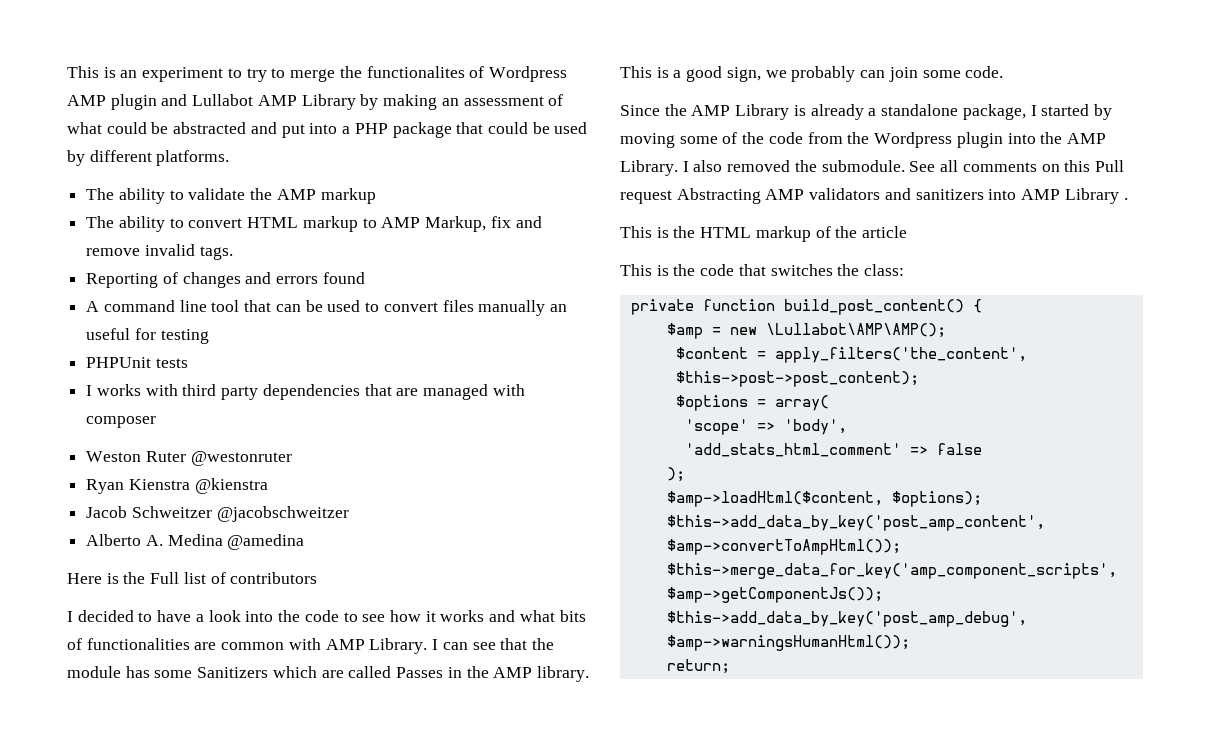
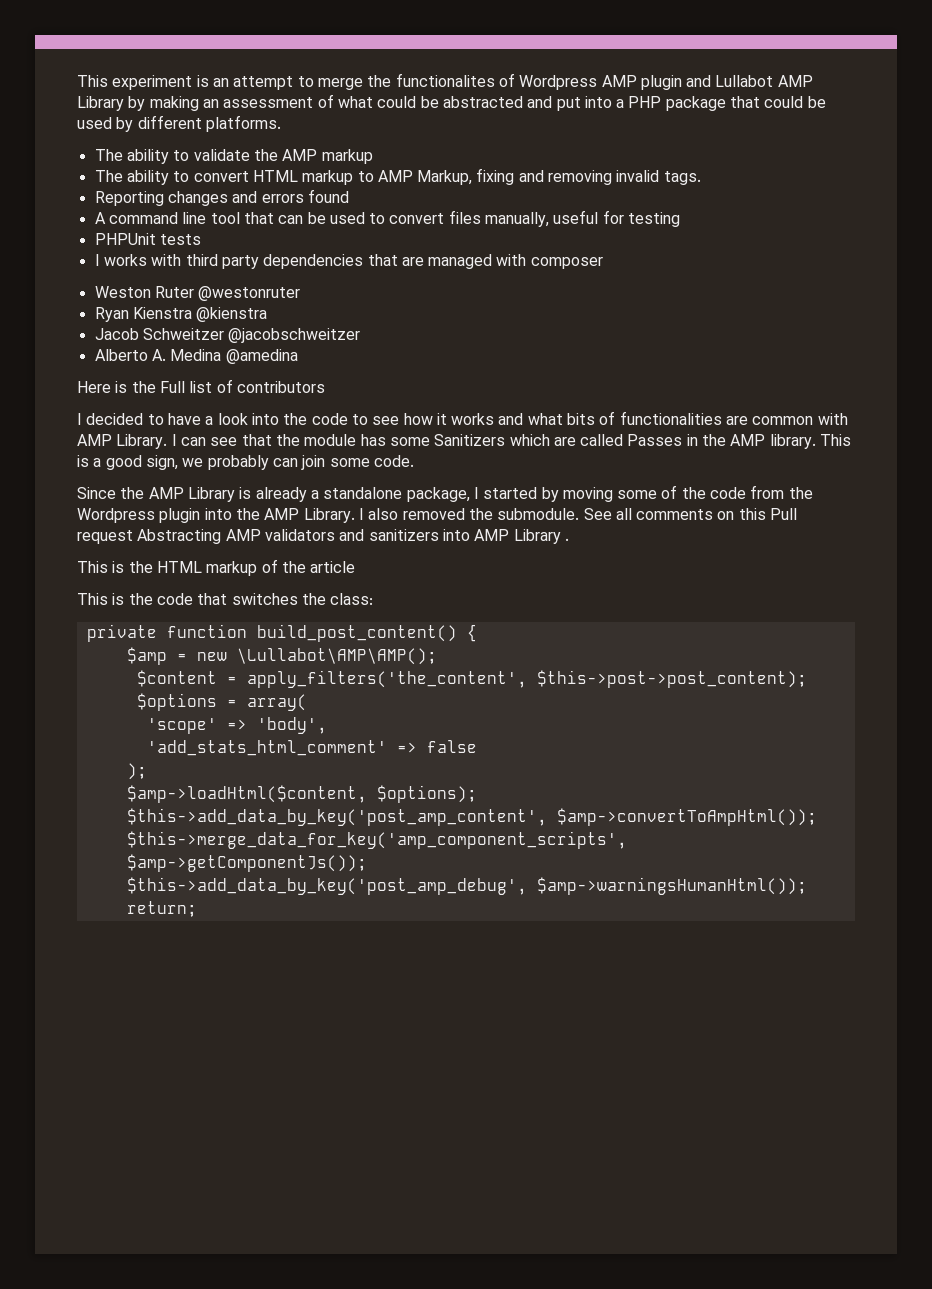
[67,66,99,78] This -> [77,75,193,90] This experiment
[142,67,267,82] experiment to try -> [233,76,294,90] attempt
[490,216,542,228] [86,248,141,256] fix and remove -> [476,168,613,185] fixing and removing
[162,272,178,284] of -> (164, 198) none
[478,300,567,316] manually an -> [485,212,550,227] manually,

